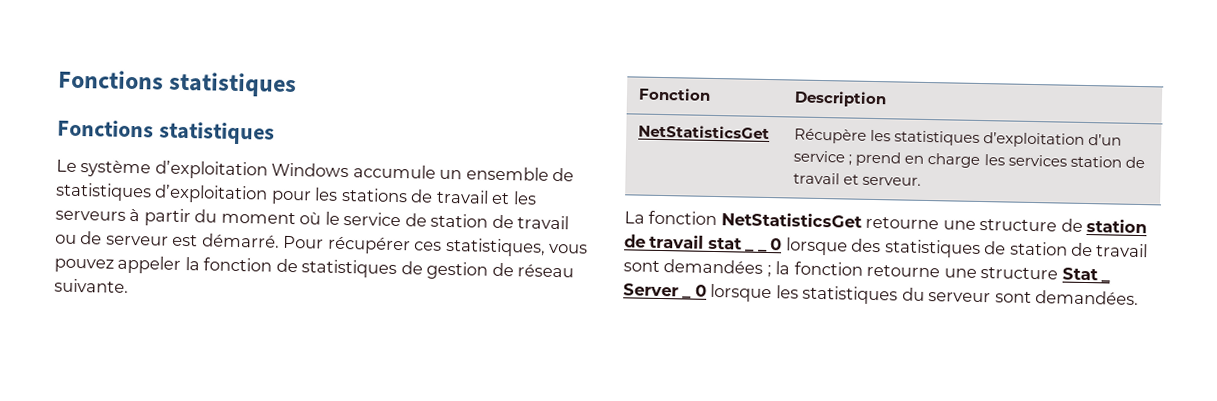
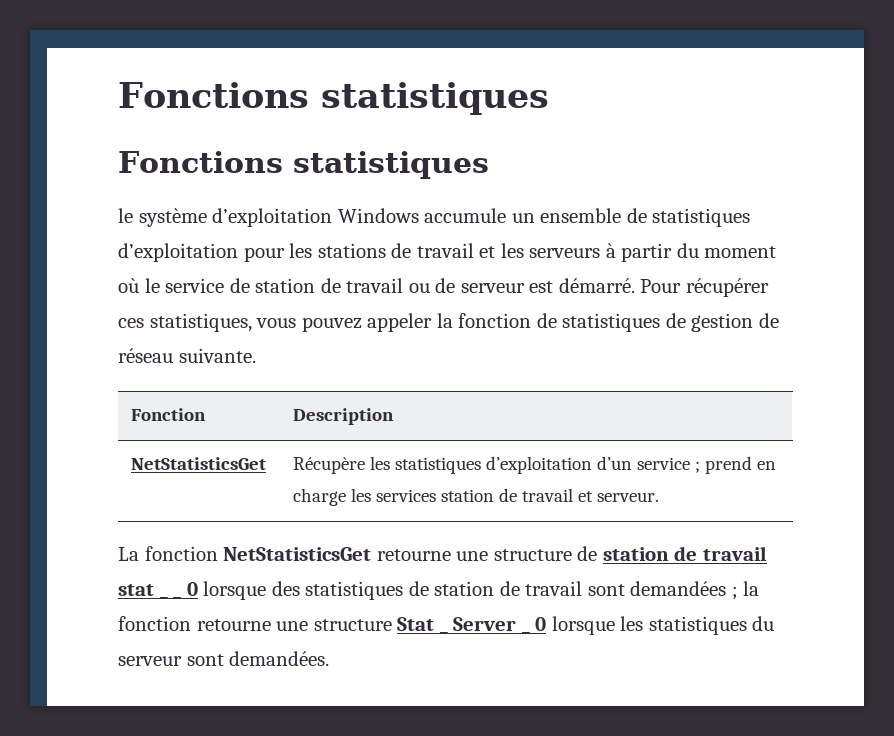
[56,159,77,172] Le -> [118,208,133,223] le

